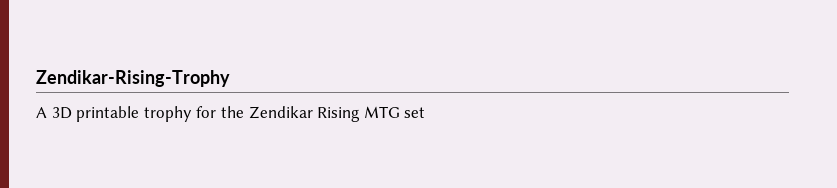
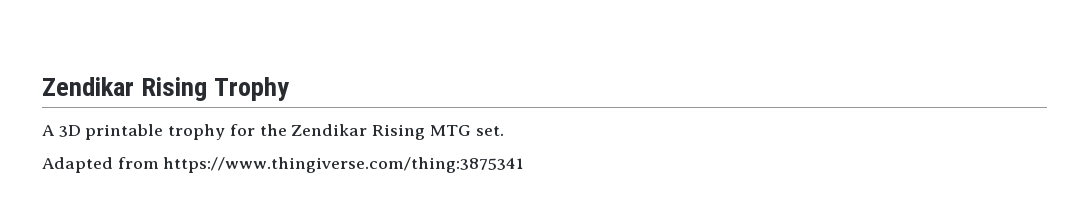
[36,70,230,87] Zendikar-Rising-Trophy -> [42,77,290,101] Zendikar Rising Trophy
[404,107,426,118] set -> [475,126,504,136] [42,157,524,173] set. // Adapted from https://www.thingiverse.com/thing:3875341

